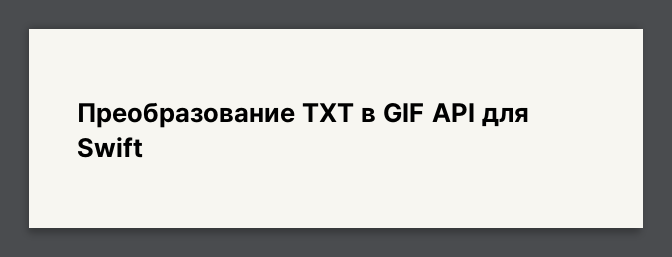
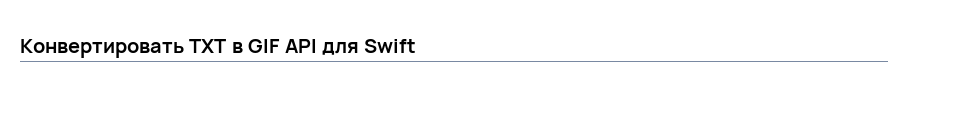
[77,102,295,128] Преобразование -> [20,39,184,58] Конвертировать

